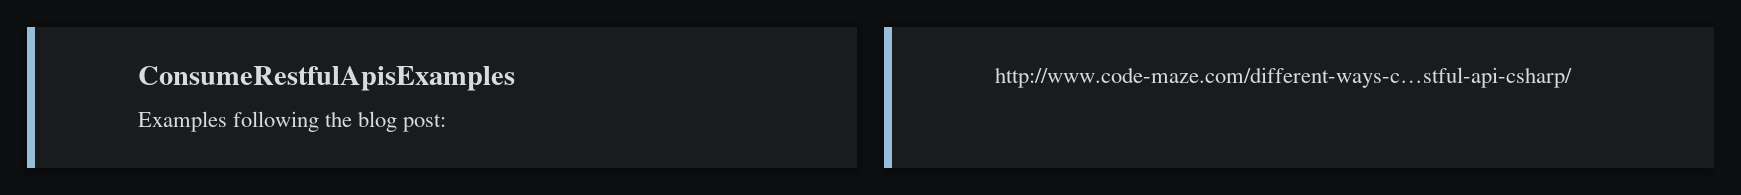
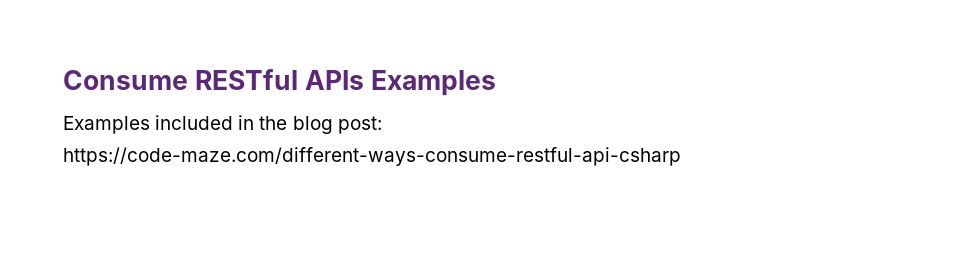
[138,66,515,91] [138,111,320,132] ConsumeRestfulApisExamples // Examples following -> [63,69,497,96] [63,115,255,134] Consume RESTful APIs Examples // Examples included in
[995,67,1572,88] http://www.code-maze.com/different-ways-c…stful-api-csharp/ -> [63,147,681,166] https://code-maze.com/different-ways-consume-restful-api-csharp

